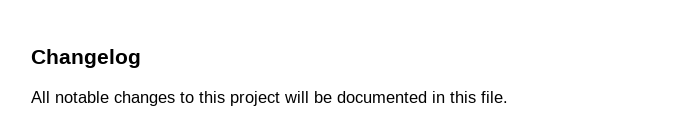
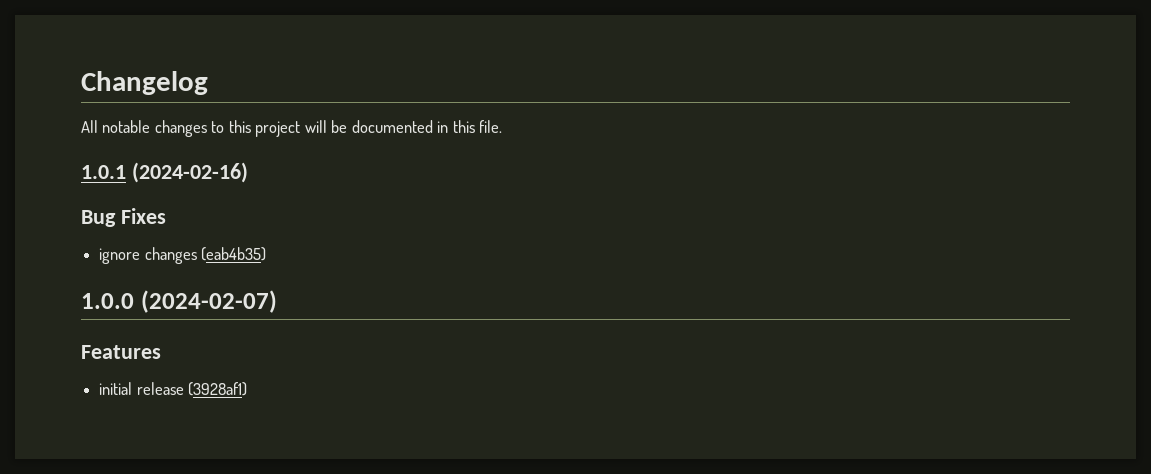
(508, 97) none -> [81,162,248,183] [81,208,166,227] [99,247,267,264] [81,290,277,313] [81,345,161,359] [99,382,248,396] // 1.0.1 (2024-02-16) // Bug Fixes // ignore changes (eab4b35) // 1.0.0 (2024-02-07) // Features // initial release (3928af1)

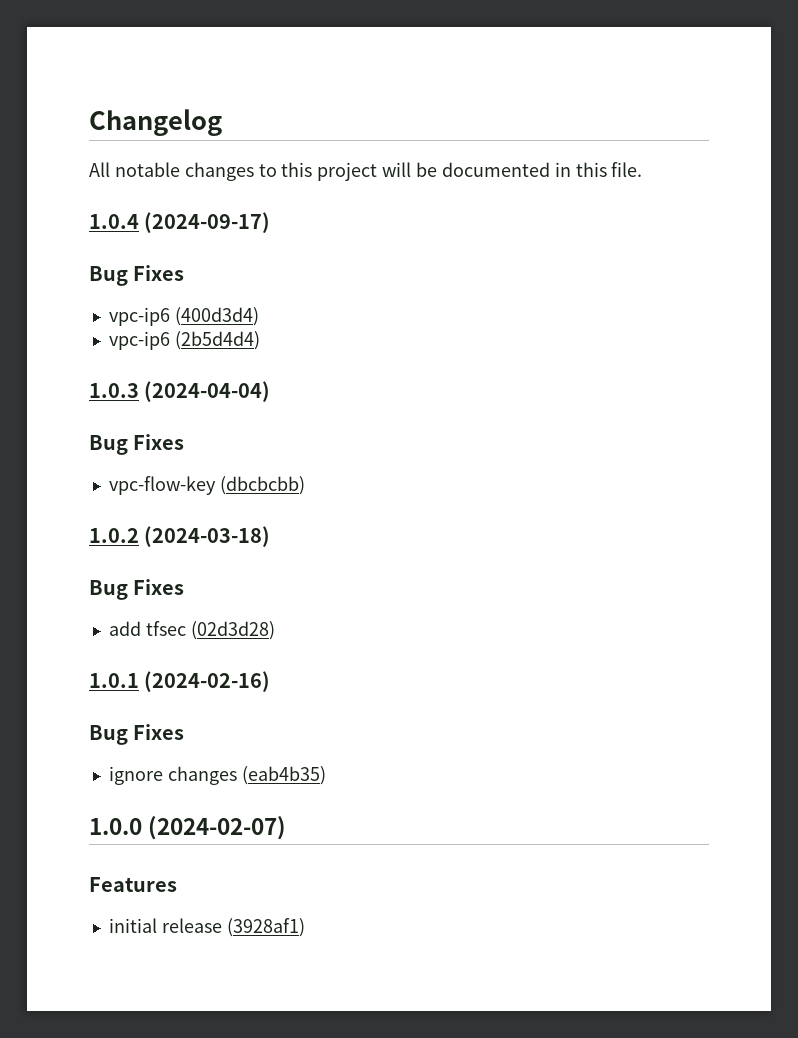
(503, 126) none -> [89,212,271,233] [89,265,185,286] [108,307,259,326] [108,331,260,350] [89,381,271,402] [89,434,185,455] [108,476,305,495] [89,526,271,547] [89,579,185,600] [108,621,275,640] // 1.0.4 (2024-09-17) // Bug Fixes // vpc-ip6 (400d3d4) // vpc-ip6 (2b5d4d4) // 1.0.3 (2024-04-04) // Bug Fixes // vpc-flow-key (dbcbcbb) // 1.0.2 (2024-03-18) // Bug Fixes // add tfsec (02d3d28)

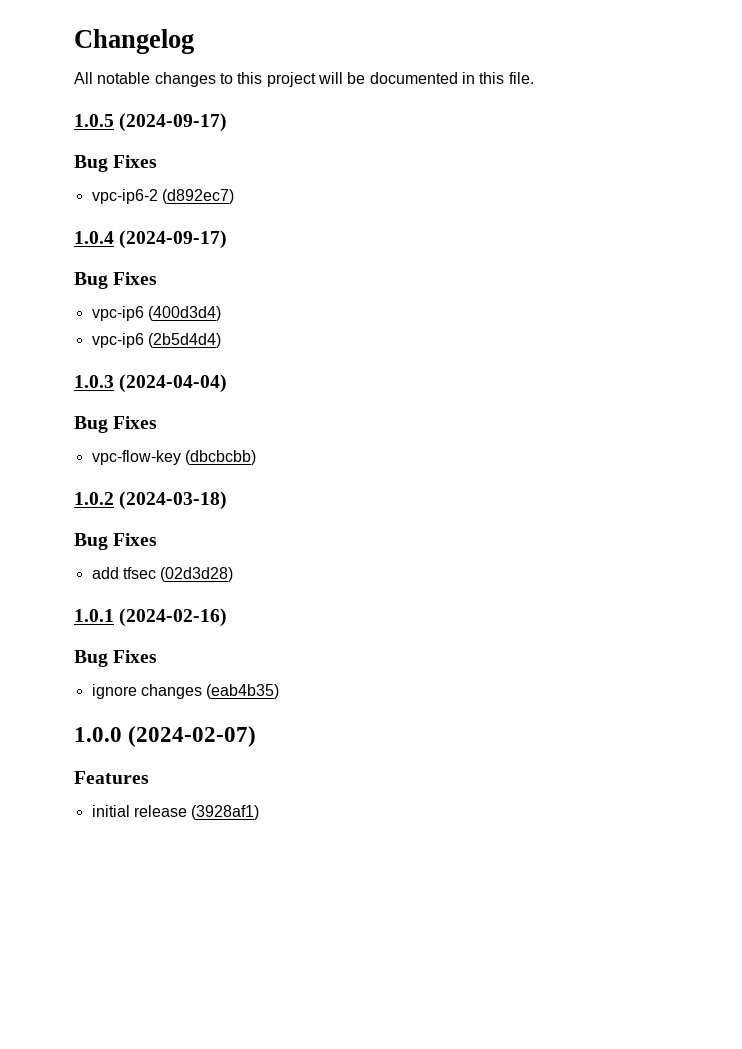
(643, 169) none -> [74,113,228,132] [74,155,158,172] [91,189,234,204] // 1.0.5 (2024-09-17) // Bug Fixes // vpc-ip6-2 (d892ec7)

